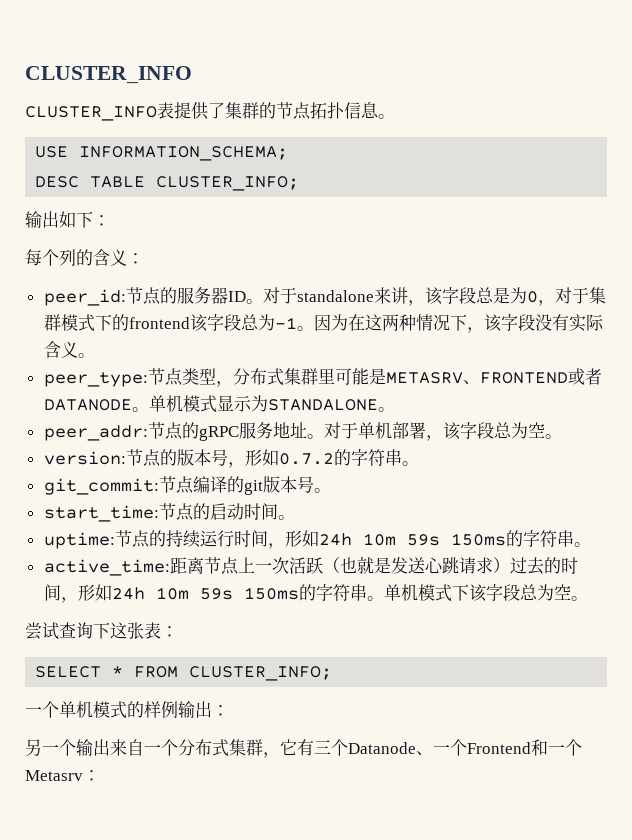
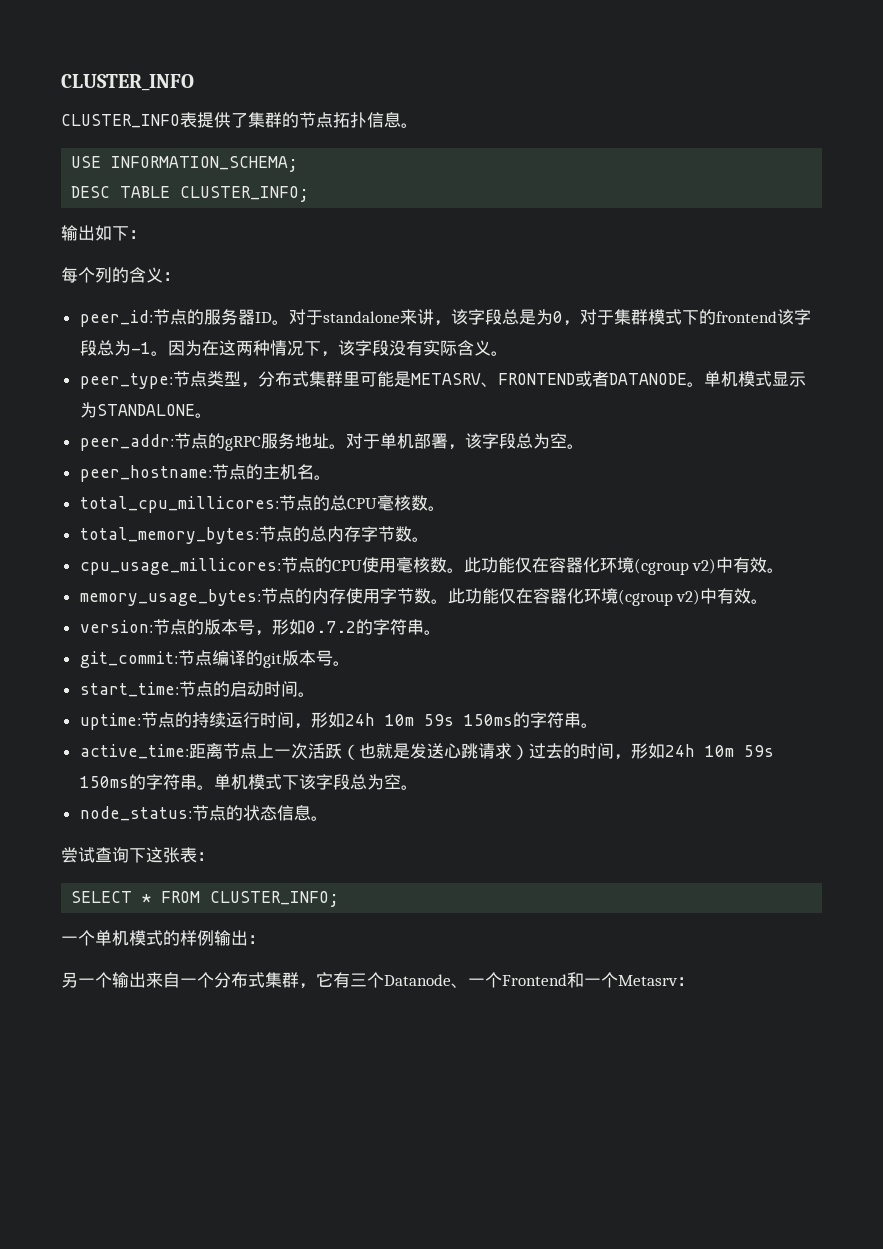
(562, 436) none -> [79,464,331,482] [79,494,445,513] [79,526,429,544] [79,556,785,575] [79,588,769,606] // peer_hostname:节点的主机名。 // total_cpu_millicores:节点的总CPU毫核数。 // total_memory_bytes:节点的总内存字节数。 // cpu_usage_millicores:节点的CPU使用毫核数。此功能仅在容器化环境(cgroup v2)中有效。 // memory_usage_bytes:节点的内存使用字节数。此功能仅在容器化环境(cgroup v2)中有效。
(588, 598) none -> [79,805,328,821] // node_status:节点的状态信息。

